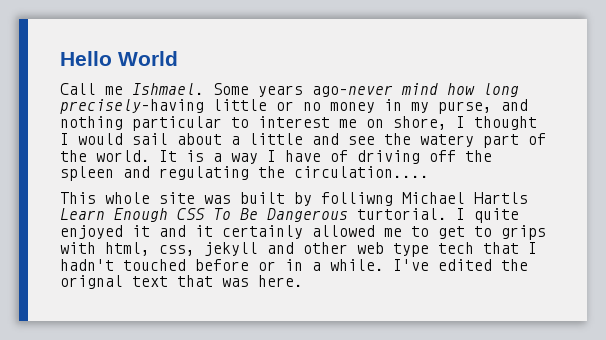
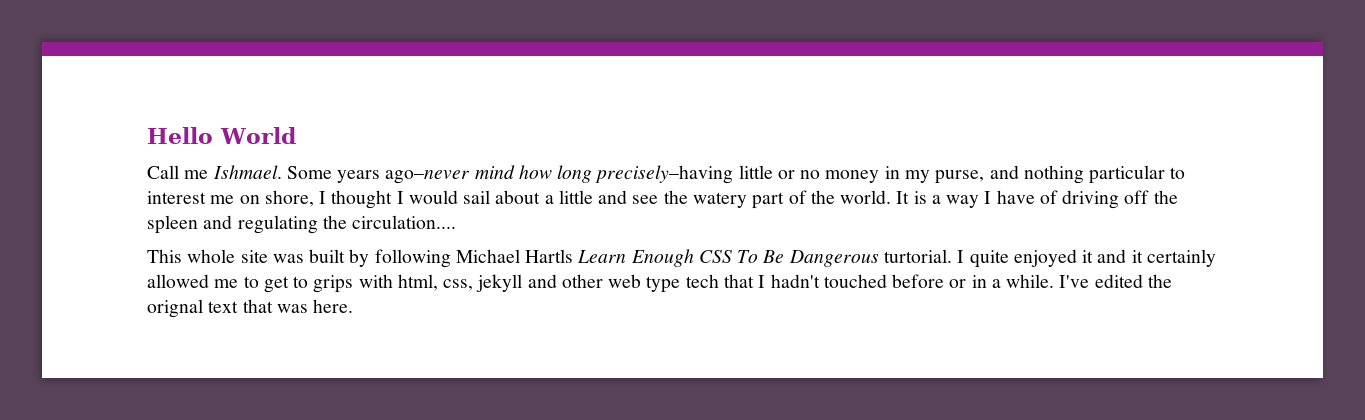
[321,192,393,206] folliwng -> [374,249,451,268] following

